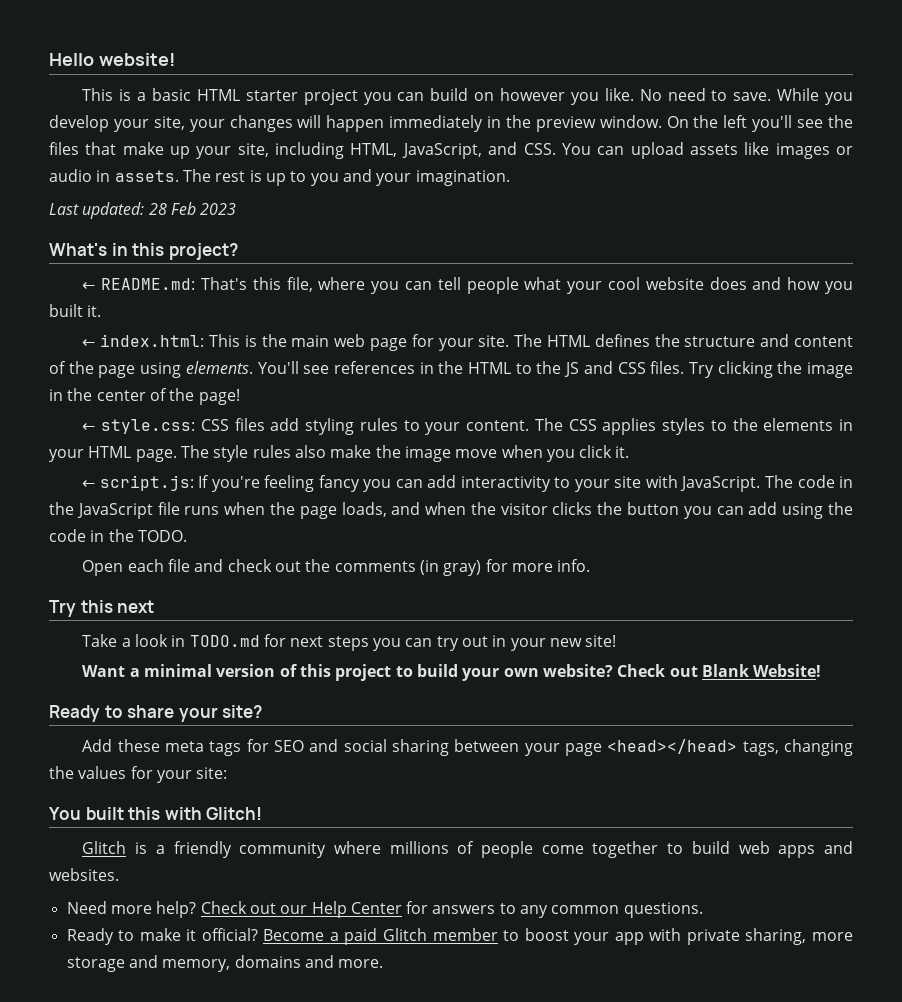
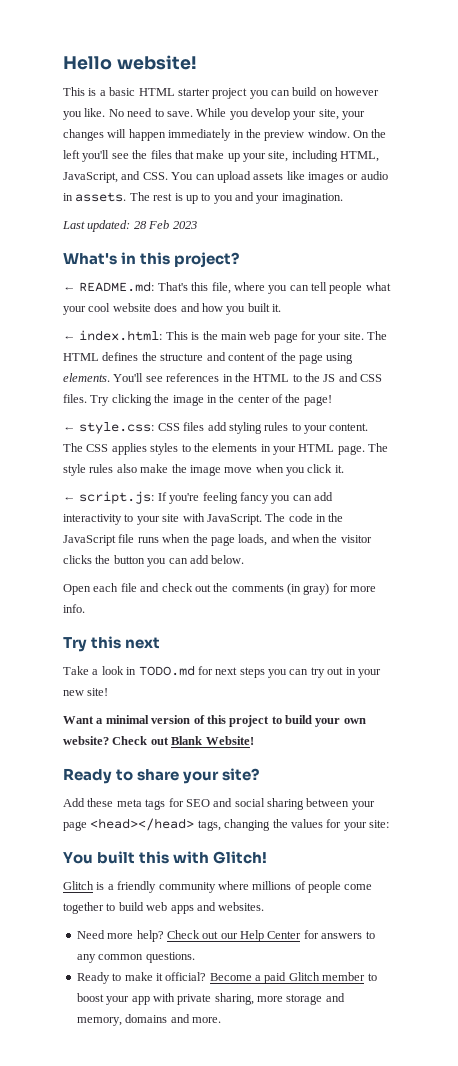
[782,502,853,519] [49,529,187,542] using the code in the TODO. -> [211,555,245,564] below.

